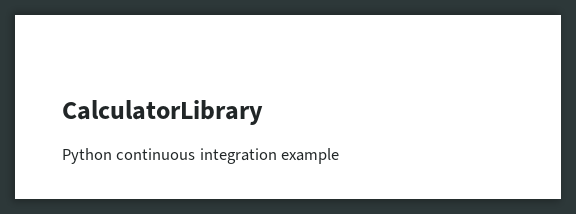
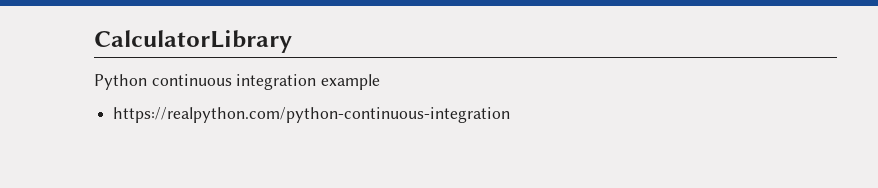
(340, 156) none -> [113,107,511,123] // https://realpython.com/python-continuous-integration

